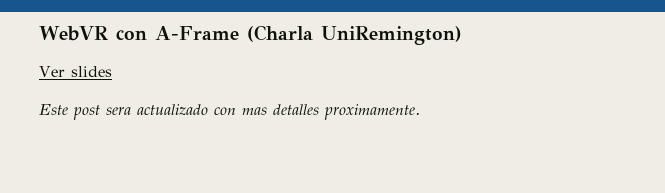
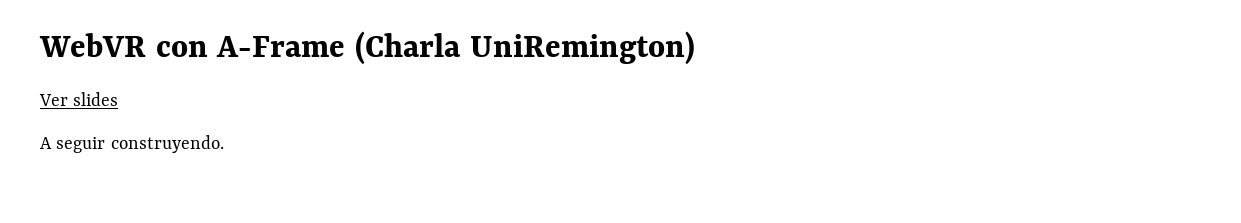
[39,104,420,120] Este post sera actualizado con mas detalles proximamente. -> [40,135,224,153] A seguir construyendo.

